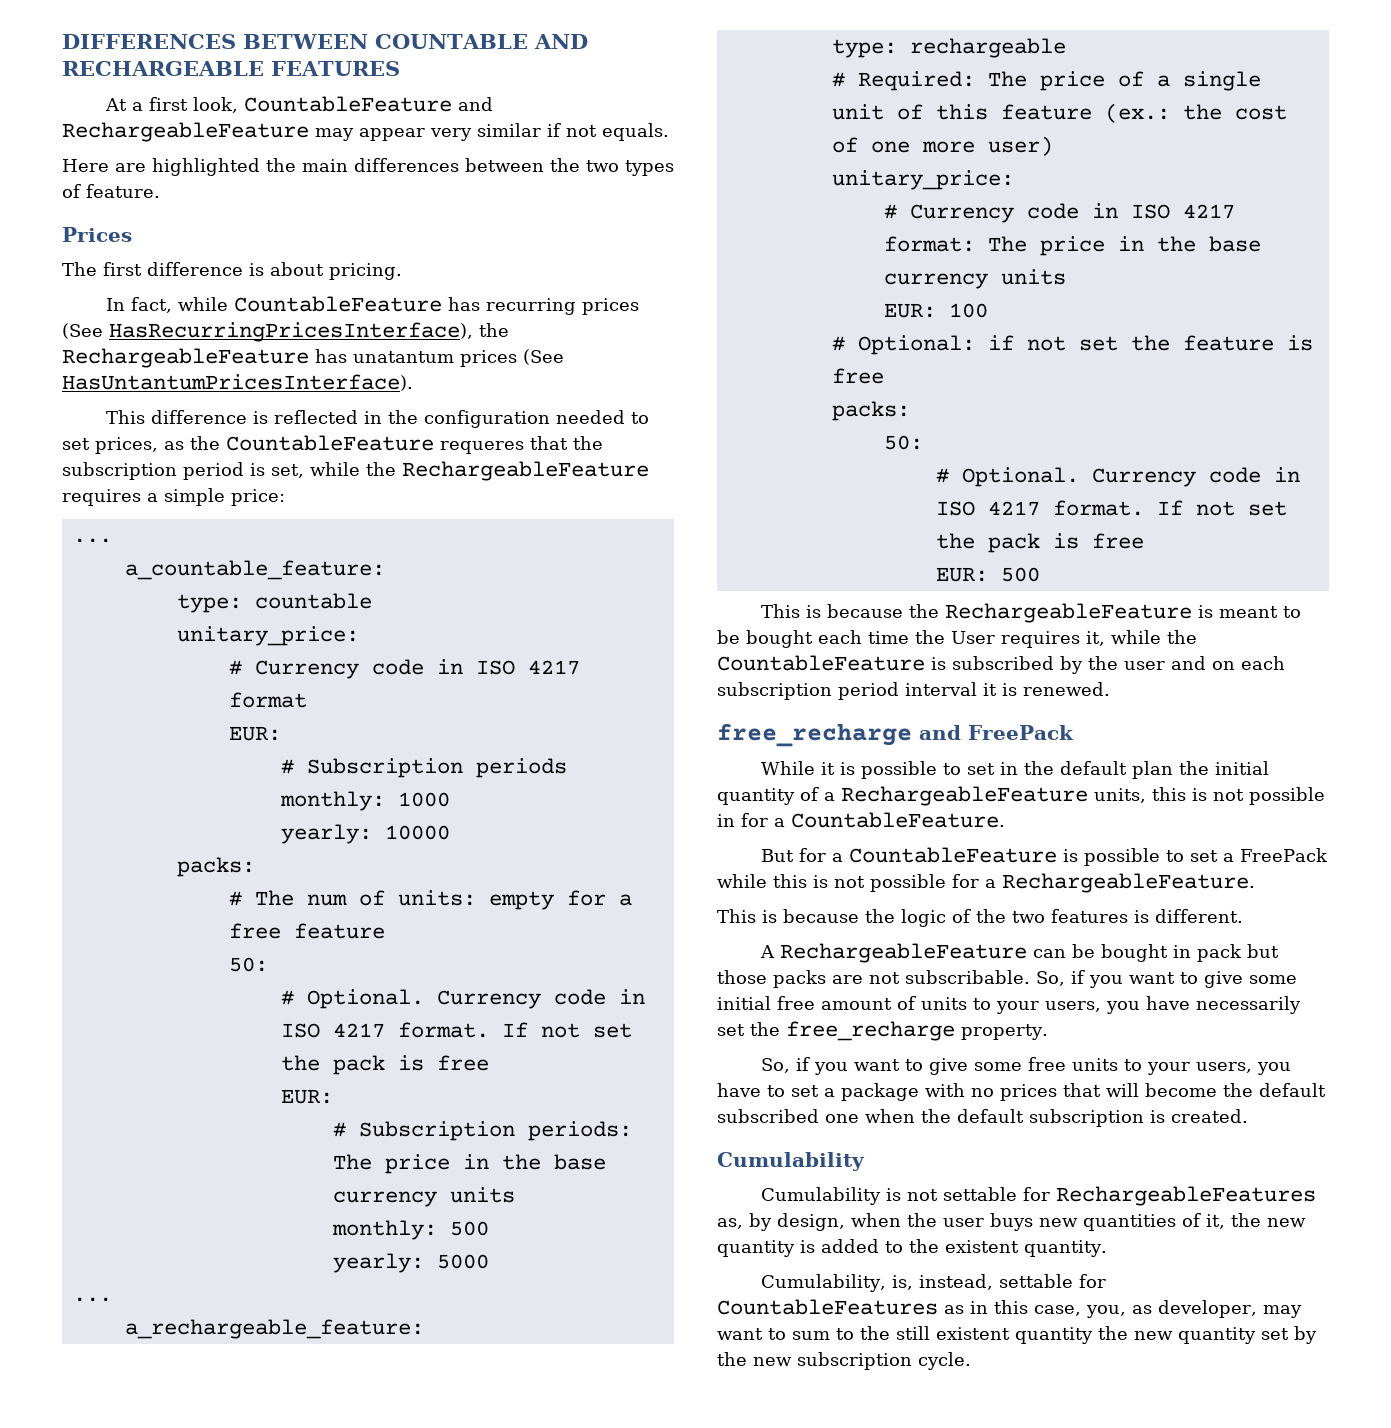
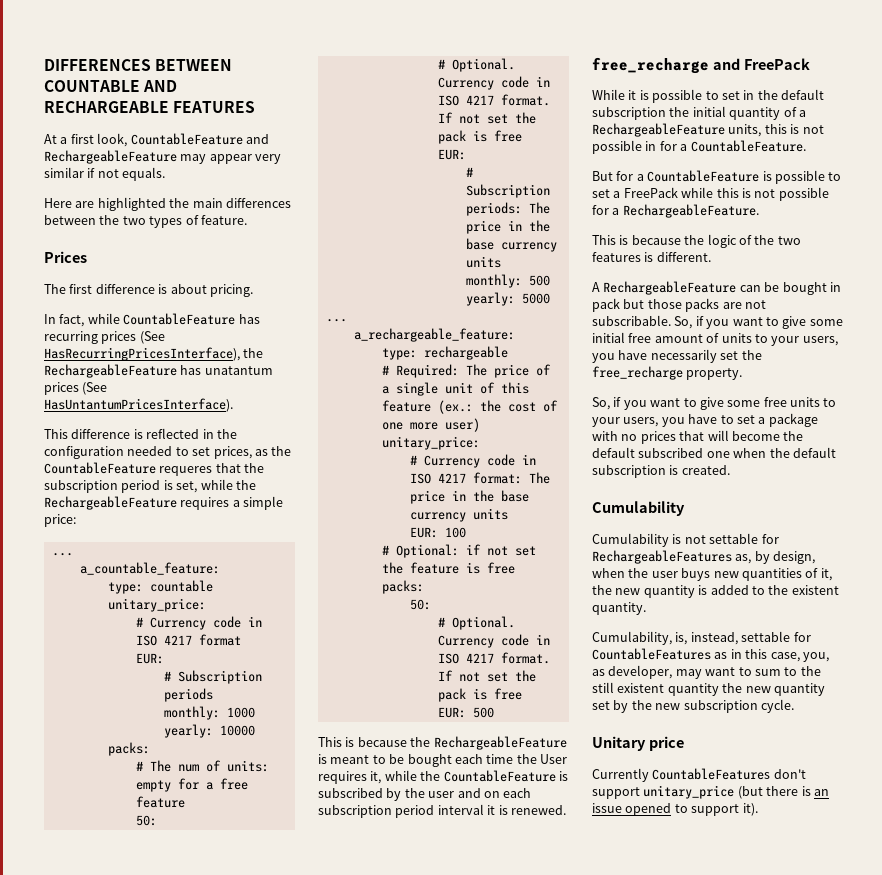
[1132,761,1174,779] plan -> [592,107,666,120] subscription
(971, 1361) none -> [592,736,684,751] [592,768,806,782] [592,785,829,799] [592,803,758,816] // Unitary price // Currently CountableFeatures don't support unitary_price (but there is an issue opened to support it).

